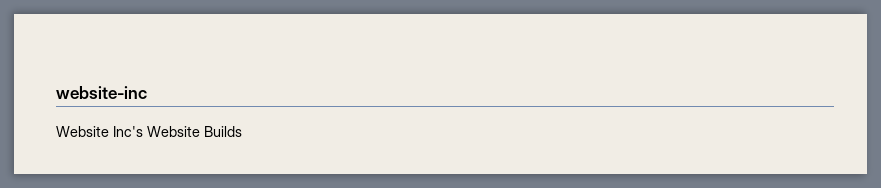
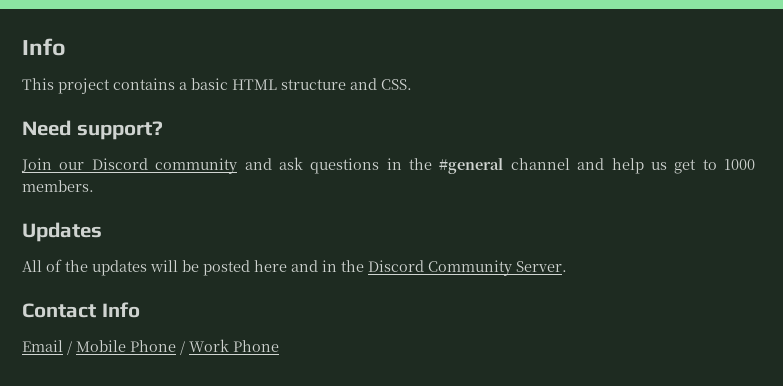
[56,86,147,99] [56,126,242,137] website-inc // Website Inc's Website Builds -> [22,38,66,56] [22,78,412,94] [22,120,163,140] [21,157,755,174] [22,180,94,192] [22,222,102,242] [22,259,567,276] [22,302,140,318] [22,339,279,355] Info // This project contains a basic HTML structure and CSS. // Need support? // Join our Discord community and ask questions in the #general channel and help us get to 1000 members. // Updates // All of the updates will be posted here and in the Discord Community Server. // Contact Info // Email / Mobile Phone / Work Phone

